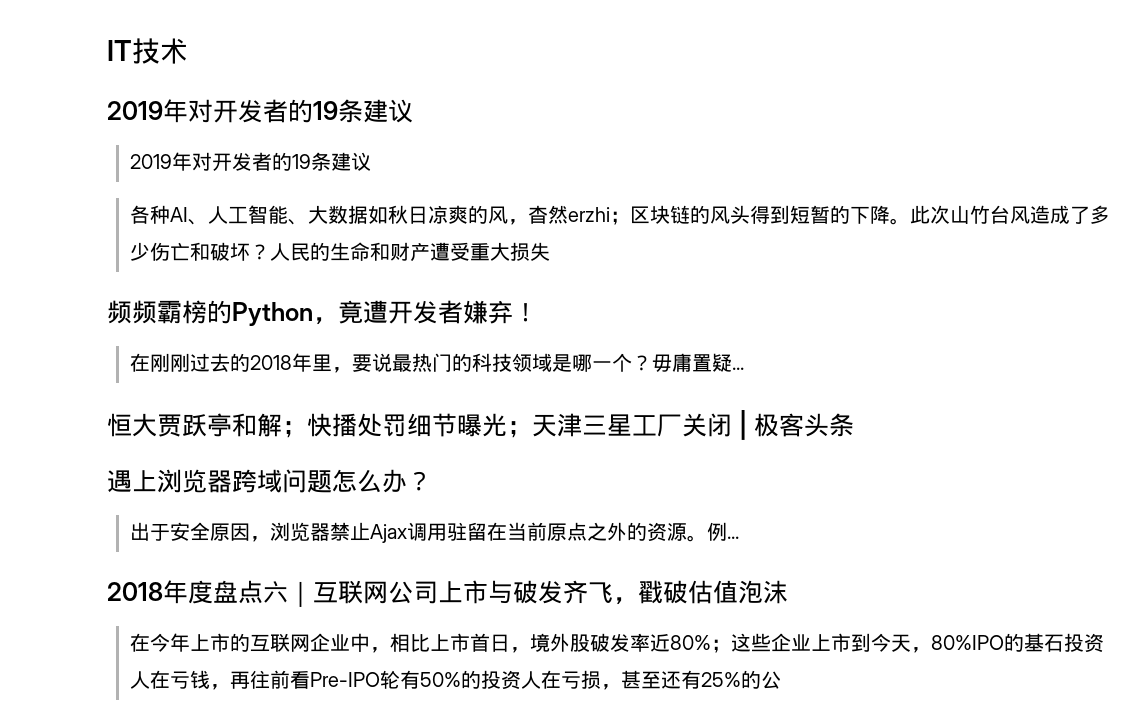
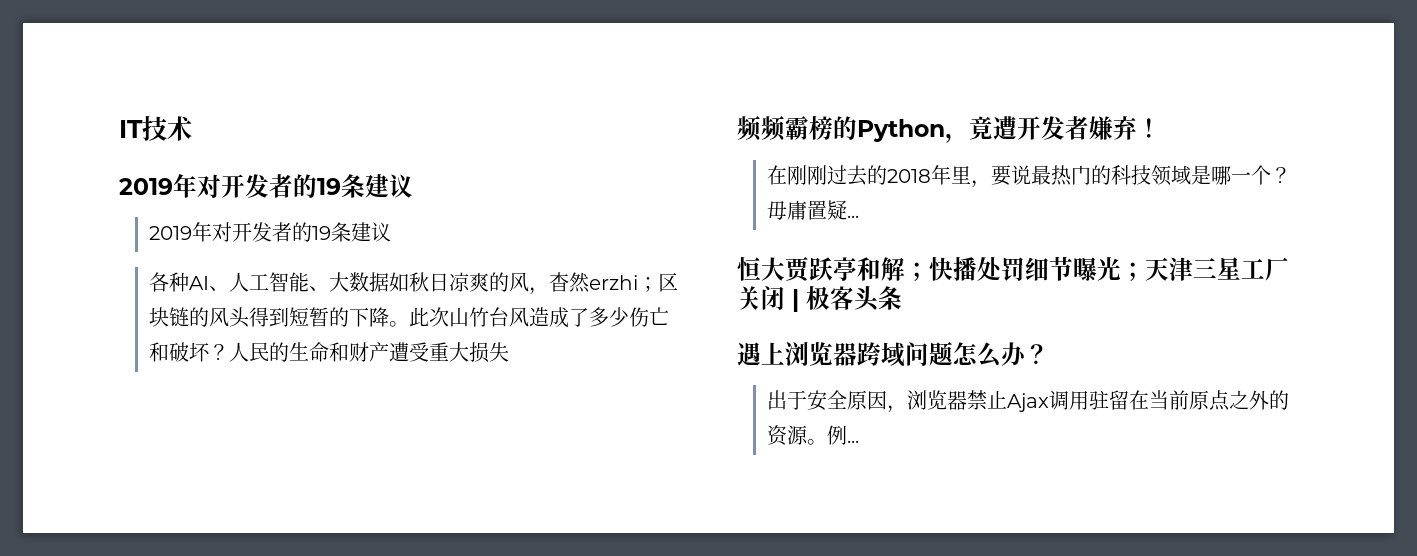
[107,580,788,607] [129,633,1104,653] [129,670,781,690] // 2018年度盘点六｜互联网公司上市与破发齐飞，戳破估值泡沫 // 在今年上市的互联网企业中，相比上市首日，境外股破发率近80%；这些企业上市到今天，80%IPO的基石投资人在亏钱，再往前看Pre-IPO轮有50%的投资人在亏损，甚至还有25%的公 -> (859, 441) none

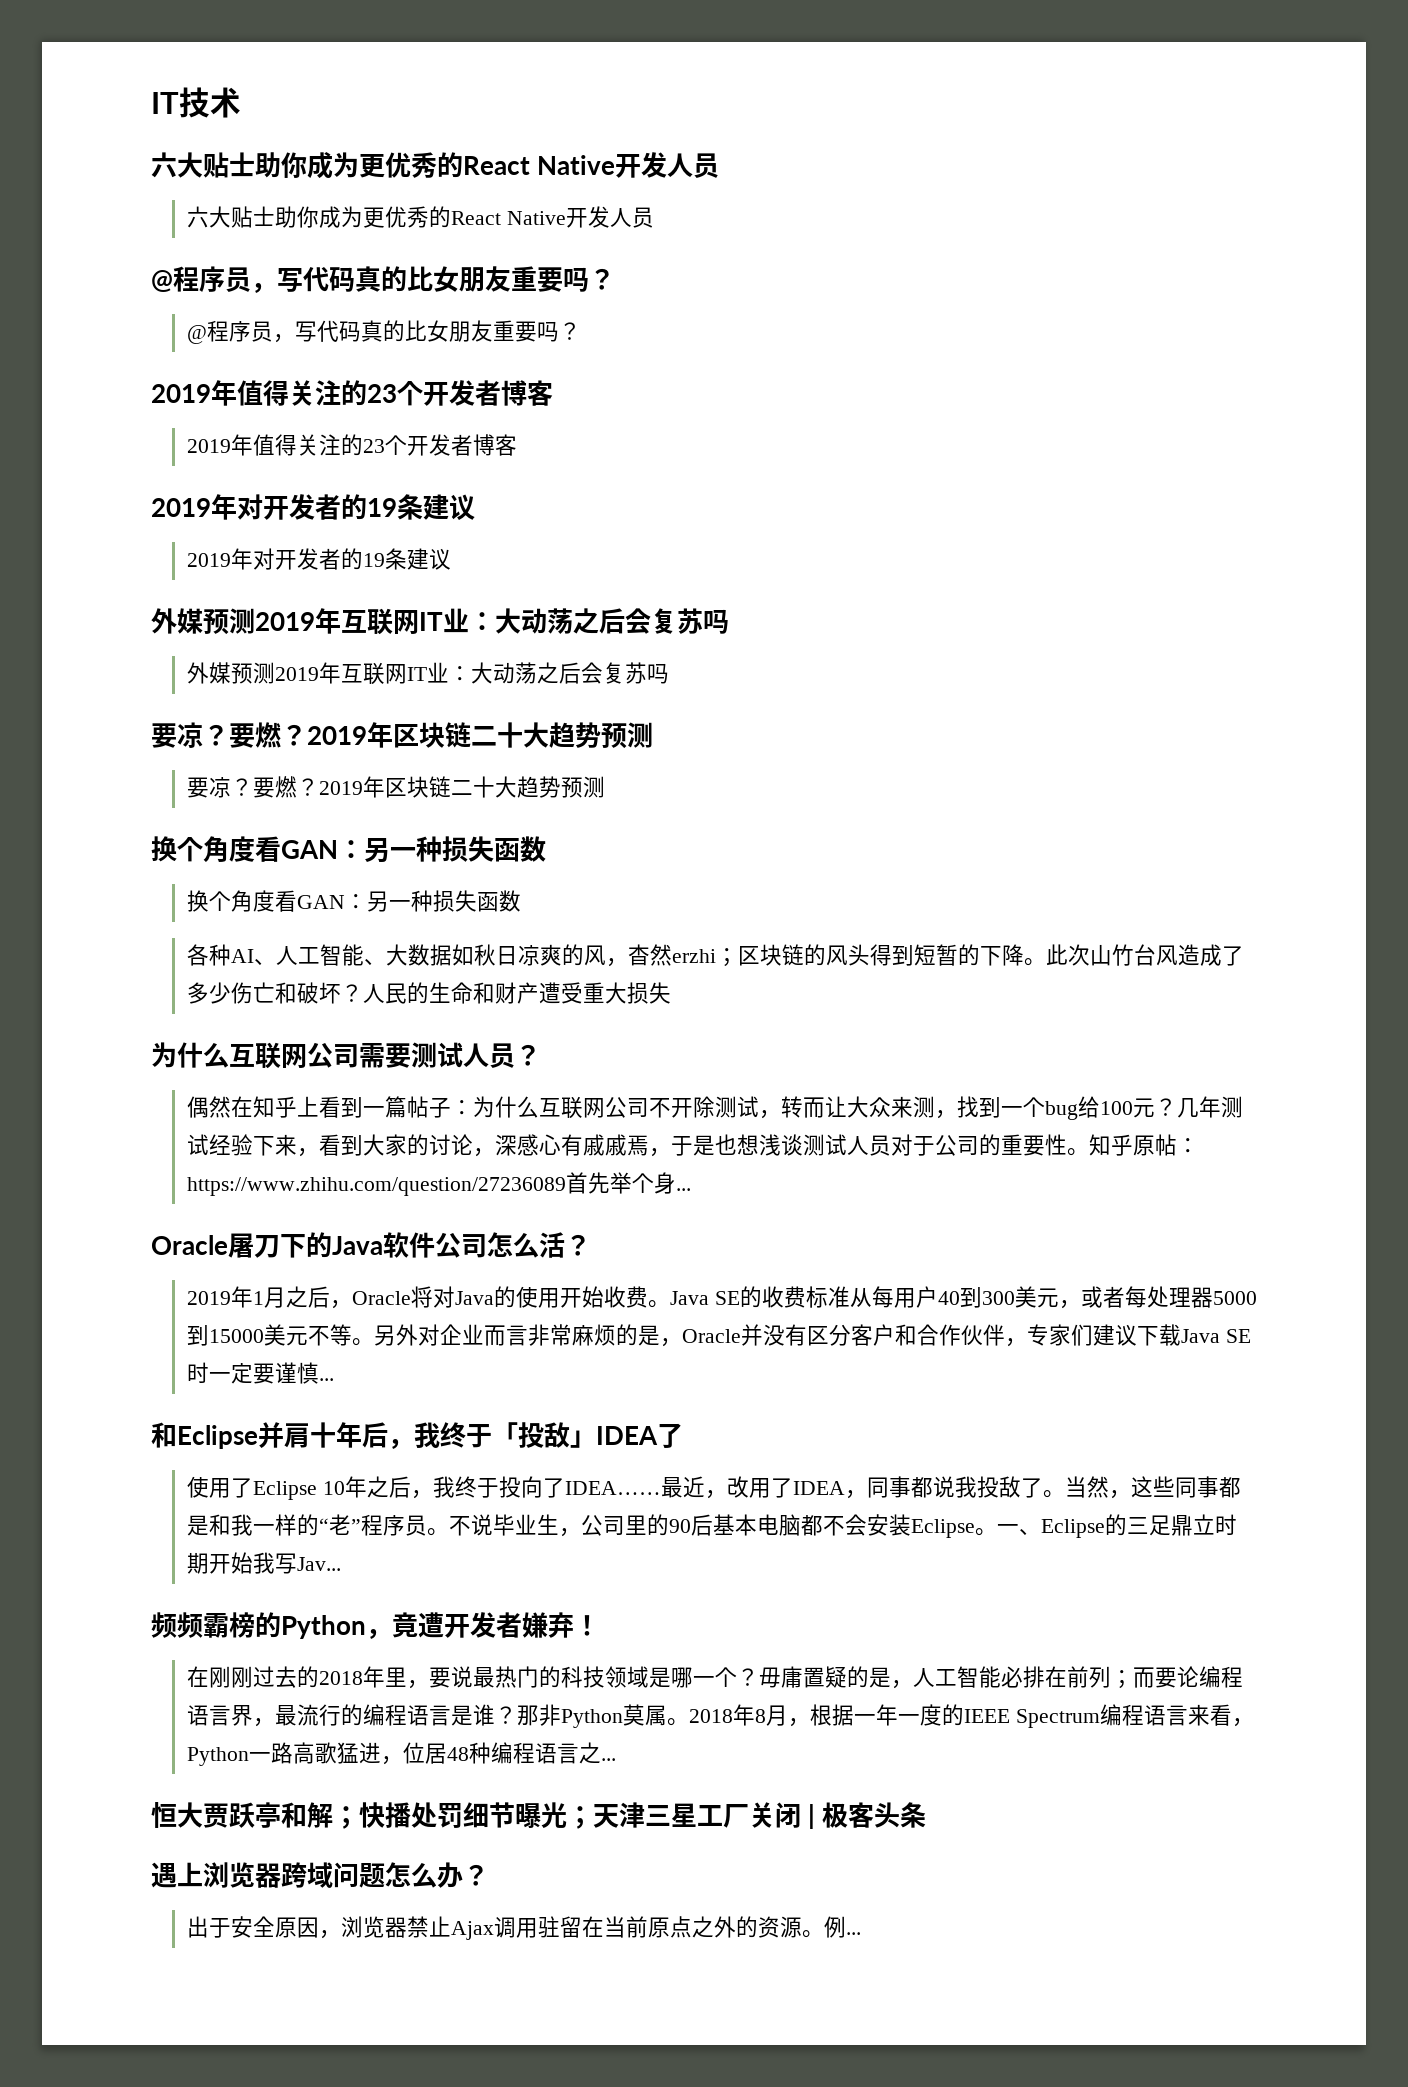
(192, 128) none -> [151,152,720,179] [187,206,654,228] [151,266,615,293] [187,320,582,344] [151,380,553,406] [187,434,518,456] // 六大贴士助你成为更优秀的React Native开发人员 // 六大贴士助你成为更优秀的React Native开发人员 // @程序员，写代码真的比女朋友重要吗？ // @程序员，写代码真的比女朋友重要吗？ // 2019年值得关注的23个开发者博客 // 2019年值得关注的23个开发者博客
(391, 232) none -> [151,608,729,635] [187,662,670,685] [151,722,653,749] [187,776,606,798] [151,836,546,862] [187,890,522,912] // 外媒预测2019年互联网IT业：大动荡之后会复苏吗 // 外媒预测2019年互联网IT业：大动荡之后会复苏吗 // 要凉？要燃？2019年区块链二十大趋势预测 // 要凉？要燃？2019年区块链二十大趋势预测 // 换个角度看GAN：另一种损失函数 // 换个角度看GAN：另一种损失函数
(509, 352) none -> [151,1042,541,1069] [187,1096,1244,1120] [187,1134,1200,1157] [187,1172,692,1196] [151,1232,591,1258] [187,1286,1257,1309] [187,1324,1251,1347] [187,1362,335,1384] [151,1422,683,1449] [187,1476,1241,1500] [187,1514,1238,1538] [187,1552,342,1574] // 为什么互联网公司需要测试人员？ // 偶然在知乎上看到一篇帖子：为什么互联网公司不开除测试，转而让大众来测，找到一个bug给100元？几年测试经验下来，看到大家的讨论，深感心有戚戚焉，于是也想浅谈测试人员对于公司的重要性。知乎原帖：https://www.zhihu.com/question/27236089首先举个身... // Oracle屠刀下的Java软件公司怎么活？ // 2019年1月之后，Oracle将对Java的使用开始收费。Java SE的收费标准从每用户40到300美元，或者每处理器5000到15000美元不等。另外对企业而言非常麻烦的是，Oracle并没有区分客户和合作伙伴，专家们建议下载Java SE时一定要谨慎... // 和Eclipse并肩十年后，我终于「投敌」IDEA了 // 使用了Eclipse 10年之后，我终于投向了IDEA……最近，改用了IDEA，同事都说我投敌了。当然，这些同事都是和我一样的“老”程序员。不说毕业生，公司里的90后基本电脑都不会安装Eclipse。一、Eclipse的三足鼎立时期开始我写Jav...
(847, 210) none -> [847,1666,1244,1689] [187,1704,1254,1728] [187,1742,602,1766] 的是，人工智能必排在前列；而要论编程语言界，最流行的编程语言是谁？那非Python莫属。2018年8月，根据一年一度的IEEE Spectrum编程语言来看，Python一路高歌猛进，位居48种编程语言之

